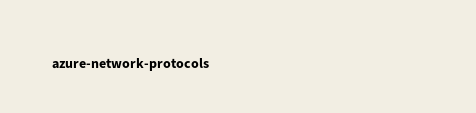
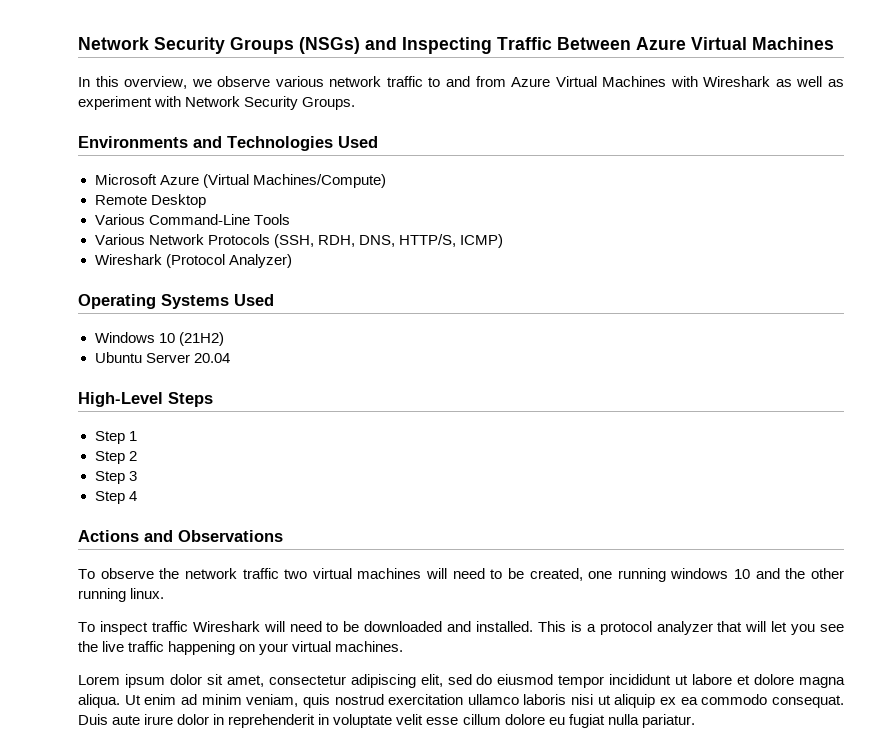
[52,58,209,71] azure-network-protocols -> [78,37,834,54] [78,76,844,89] [78,96,356,110] [78,136,378,151] [94,174,386,188] [94,194,206,208] [94,214,290,225] [94,234,503,248] [94,254,292,268] [78,294,274,309] [94,332,224,346] [94,352,230,363] [78,392,213,407] [94,431,137,444] [94,451,137,464] [94,471,137,484] [94,491,137,504] [78,530,283,542] [78,568,845,582] [78,588,165,602] [78,621,844,635] [78,641,404,655] [78,674,846,688] [78,694,844,708] [78,714,695,728] Network Security Groups (NSGs) and Inspecting Traffic Between Azure Virtual Machines // In this overview, we observe various network traffic to and from Azure Virtual Machines with Wireshark as well as experiment with Network Security Groups. // Environments and Technologies Used // Microsoft Azure (Virtual Machines/Compute) // Remote Desktop // Various Command-Line Tools // Various Network Protocols (SSH, RDH, DNS, HTTP/S, ICMP) // Wireshark (Protocol Analyzer) // Operating Systems Used // Windows 10 (21H2) // Ubuntu Server 20.04 // High-Level Steps // Step 1 // Step 2 // Step 3 // Step 4 // Actions and Observations // To observe the network traffic two virtual machines will need to be created, one running windows 10 and the other running linux. // To inspect traffic Wireshark will need to be downloaded and installed. This is a protocol analyzer that will let you see the live traffic happening on your virtual machines. // Lorem ipsum dolor sit amet, consectetur adipiscing elit, sed do eiusmod tempor incididunt ut labore et dolore magna aliqua. Ut enim ad minim veniam, quis nostrud exercitation ullamco laboris nisi ut aliquip ex ea commodo consequat. Duis aute irure dolor in reprehenderit in voluptate velit esse cillum dolore eu fugiat nulla pariatur.

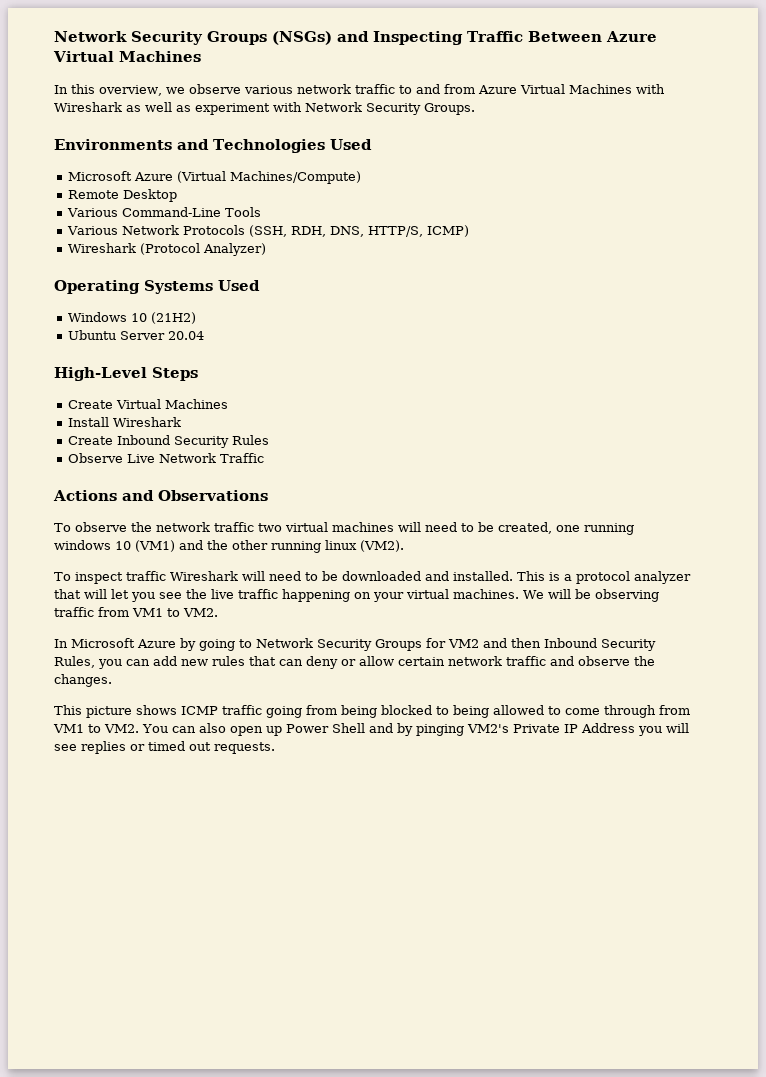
[94,431,137,444] [94,451,137,464] [94,471,137,484] [94,491,137,504] Step 1 // Step 2 // Step 3 // Step 4 -> [68,399,229,409] [68,417,182,427] [68,435,270,448] [68,453,265,463] Create Virtual Machines // Install Wireshark // Create Inbound Security Rules // Observe Live Network Traffic
(751, 574) none -> [135,540,175,552] (VM1)
[130,588,165,599] linux. -> [325,540,404,552] linux (VM2).
[78,674,846,688] [78,694,844,708] [78,714,695,728] // Lorem ipsum dolor sit amet, consectetur adipiscing elit, sed do eiusmod tempor incididunt ut labore et dolore magna aliqua. Ut enim ad minim veniam, quis nostrud exercitation ullamco laboris nisi ut aliquip ex ea commodo consequat. Duis aute irure dolor in reprehenderit in voluptate velit esse cillum dolore eu fugiat nulla pariatur. -> [523,589,659,602] [54,607,218,617] [54,638,656,651] [54,656,655,669] [54,674,112,687] [54,705,690,718] [53,723,689,736] [54,741,275,754] We will be observing traffic from VM1 to VM2. // In Microsoft Azure by going to Network Security Groups for VM2 and then Inbound Security Rules, you can add new rules that can deny or allow certain network traffic and observe the changes. // This picture shows ICMP traffic going from being blocked to being allowed to come through from VM1 to VM2. You can also open up Power Shell and by pinging VM2's Private IP Address you will see replies or timed out requests.

